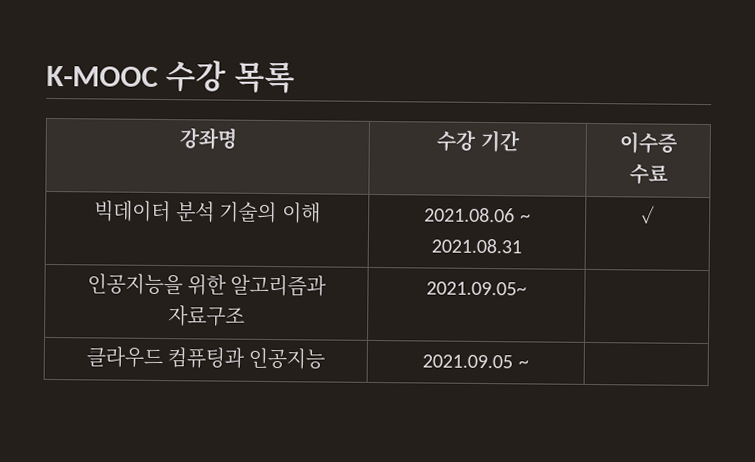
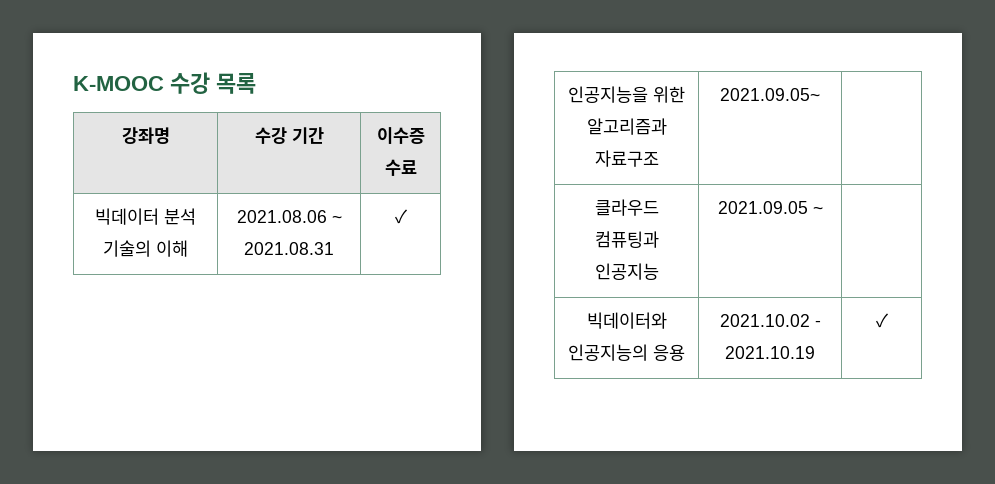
(529, 364) none -> [586,312,667,329] [568,344,685,361] [719,314,821,327] [725,346,815,359] [875,313,889,328] // 빅데이터와 인공지능의 응용 | 2021.10.02 - 2021.10.19 | ✓

